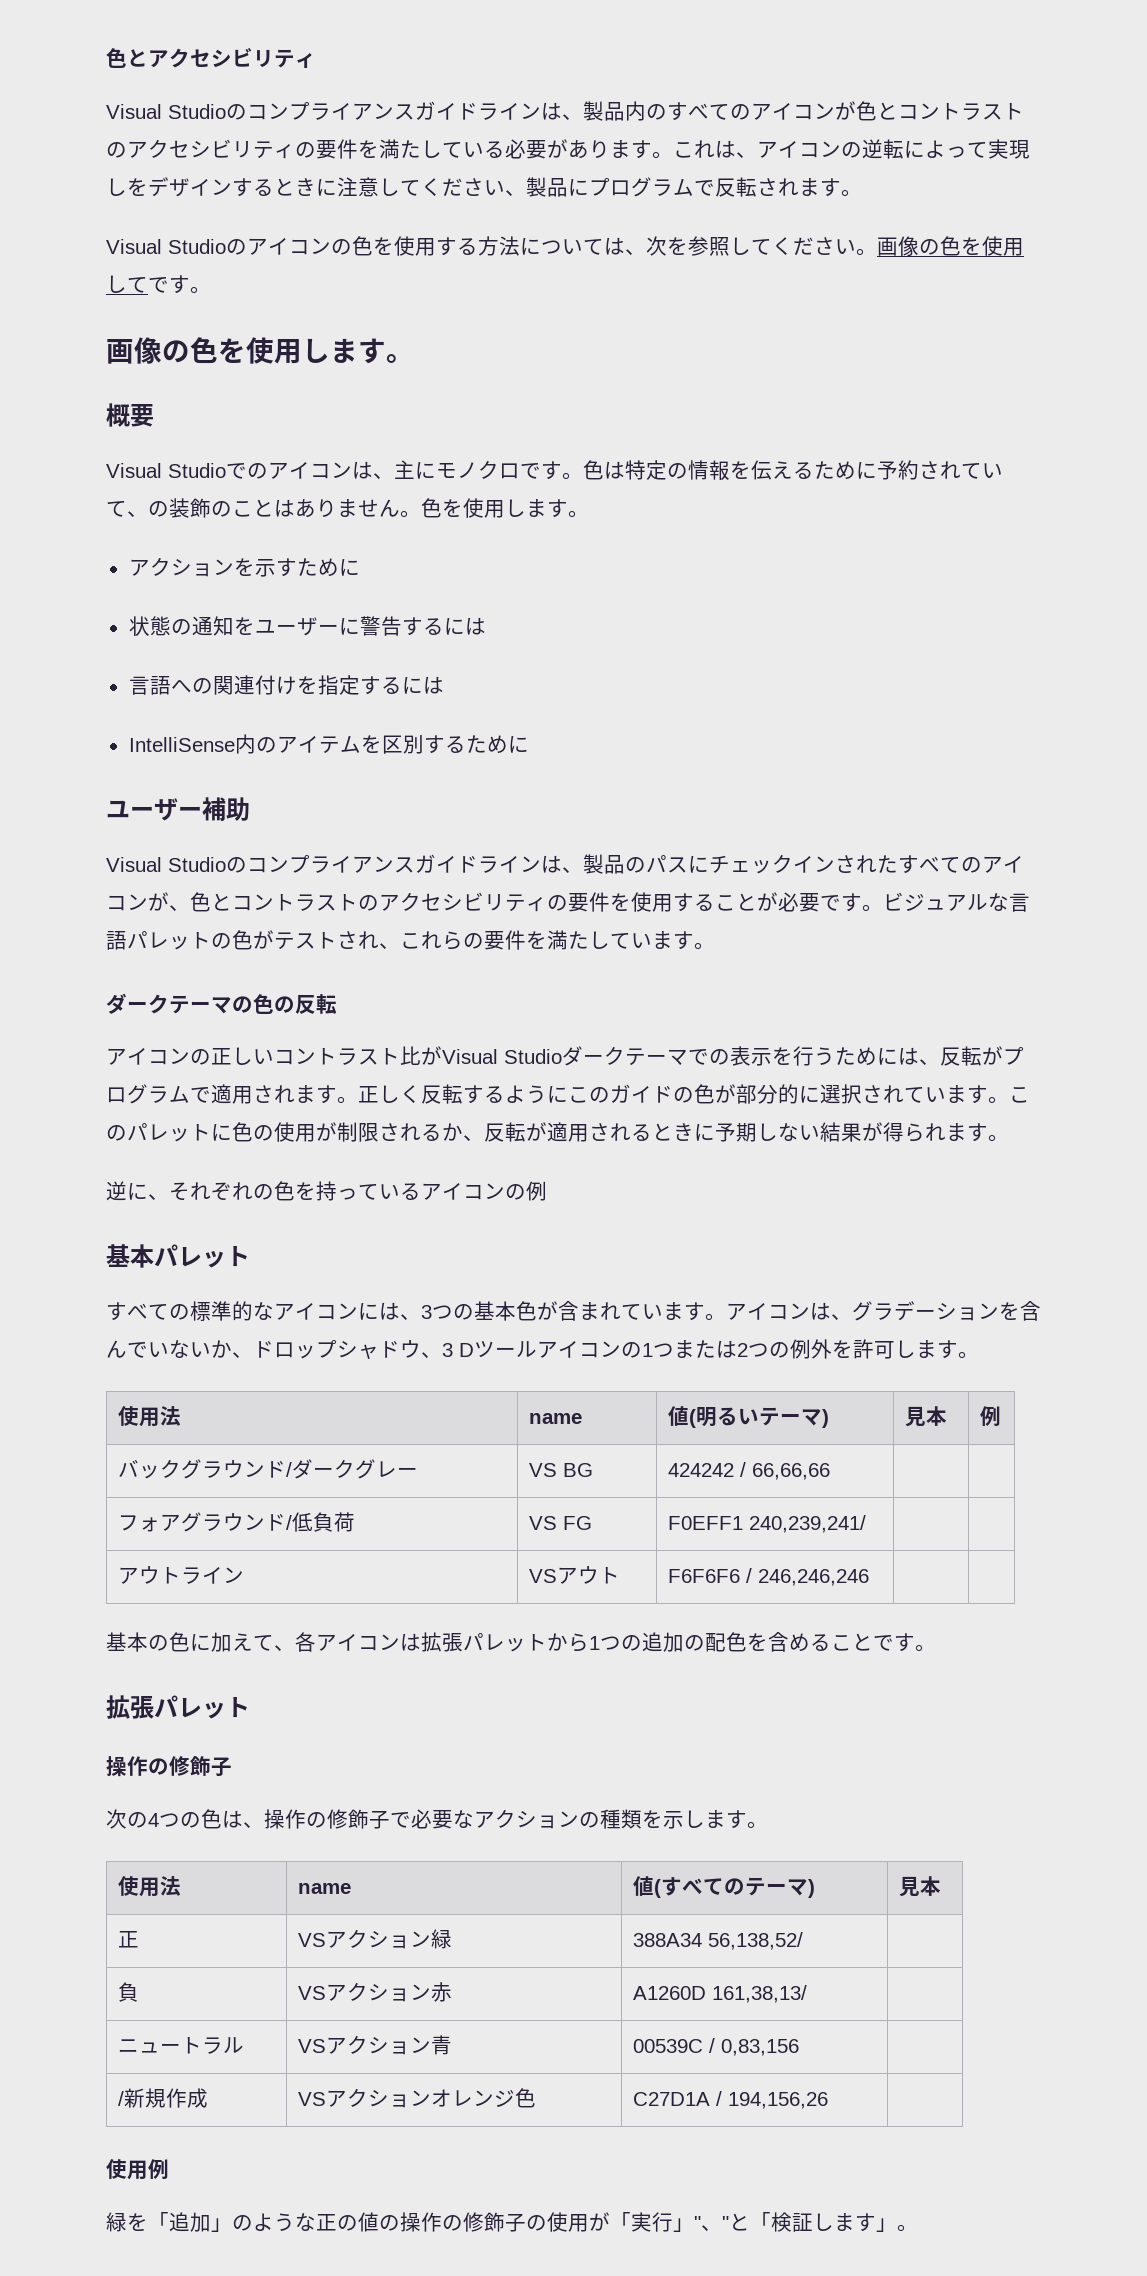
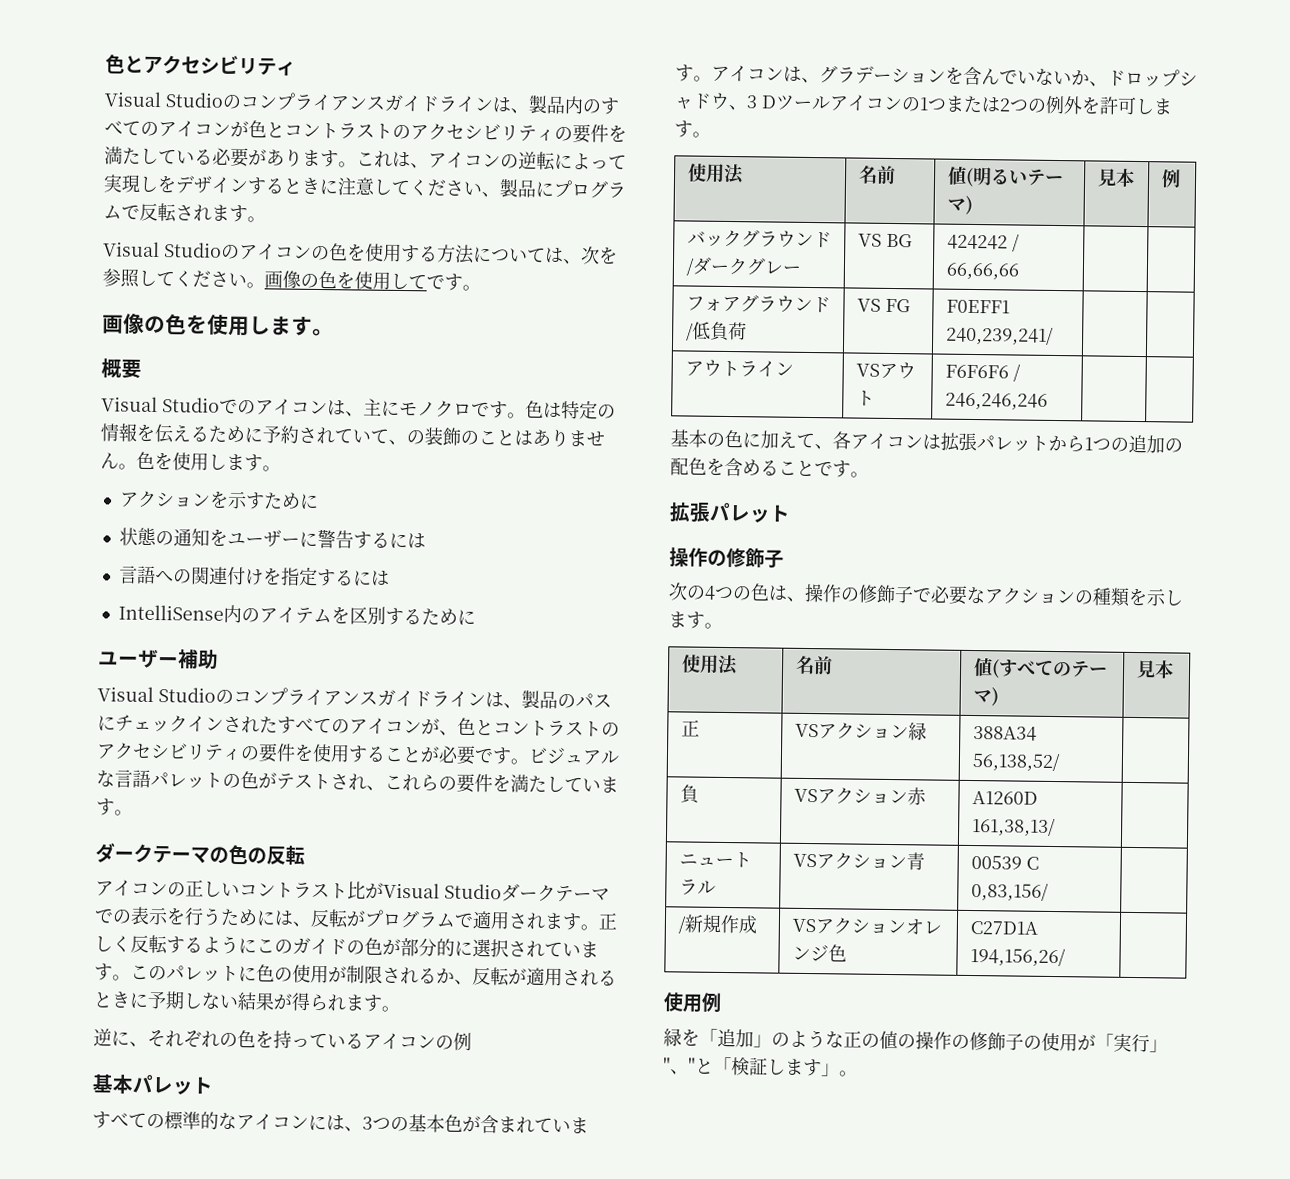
[529,1413,583,1424] name -> [857,165,896,185] 名前
[298,1883,352,1894] name -> [794,655,833,675] 名前
[633,2038,800,2056] 00539C / 0,83,156 -> [970,854,1039,870] [970,881,1049,902] 00539 C 0,83,156/
[716,2091,829,2109] / 194,156,26 -> [969,946,1066,968] 194,156,26/

